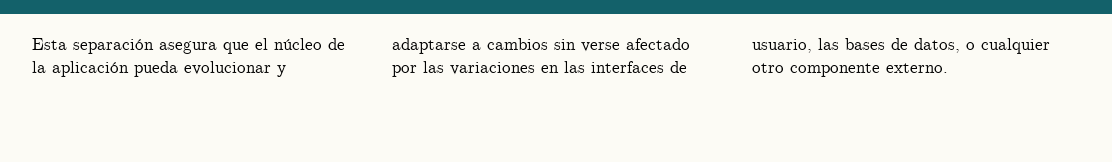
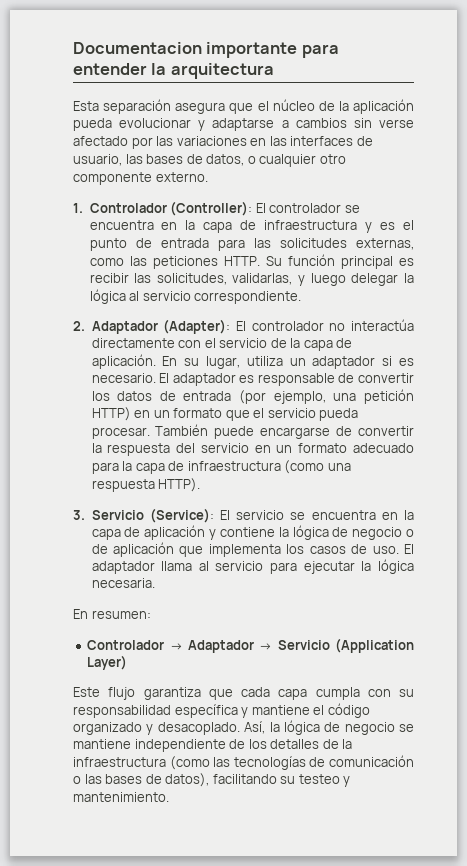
(32, 44) none -> [73,42,339,58] [73,63,274,79] Documentacion importante para entender la arquitectura //
(948, 68) none -> [73,201,360,216] [89,220,414,233] [89,238,415,251] [89,254,414,269] [89,273,414,286] [89,289,302,304] [73,319,414,334] [91,338,353,351] [91,354,414,369] [91,373,414,386] [91,389,414,404] [91,407,359,421] [91,424,414,439] [91,443,414,456] [91,460,351,474] [91,478,201,492] [73,508,415,523] [91,525,414,540] [91,542,414,557] [91,559,414,574] [91,578,155,588] [73,609,151,619] [87,638,414,653] [87,655,128,670] [73,687,414,700] [73,703,370,718] [73,720,414,735] [73,739,353,752] [73,755,414,770] [73,773,351,787] [73,792,169,802] // 1. Controlador (Controller): El controlador se encuentra en la capa de infraestructura y es el punto de entrada para las solicitudes externas, como las peticiones HTTP. Su función principal es recibir las solicitudes, validarlas, y luego delegar la lógica al servicio correspondiente. // 2. Adaptador (Adapter): El controlador no interactúa directamente con el servicio de la capa de aplicación. En su lugar, utiliza un adaptador si es necesario. El adaptador es responsable de convertir los datos de entrada (por ejemplo, una petición HTTP) en un formato que el servicio pueda procesar. También puede encargarse de convertir la respuesta del servicio en un formato adecuado para la capa de infraestructura (como una respuesta HTTP). // 3. Servicio (Service): El servicio se encuentra en la capa de aplicación y contiene la lógica de negocio o de aplicación que implementa los casos de uso. El adaptador llama al servicio para ejecutar la lógica necesaria. // En resumen: // Controlador → Adaptador → Servicio (Application Layer) // Este flujo garantiza que cada capa cumpla con su responsabilidad específica y mantiene el código organizado y desacoplado. Así, la lógica de negocio se mantiene independiente de los detalles de la infraestructura (como las tecnologías de comunicación o las bases de datos), facilitando su testeo y mantenimiento.

